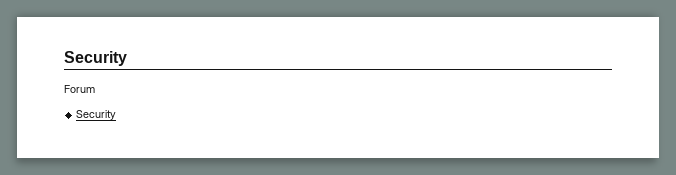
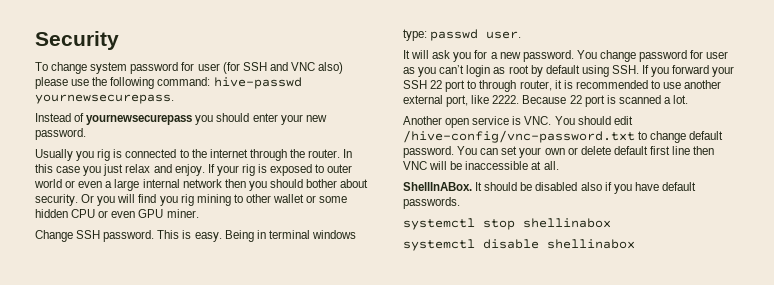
[64,85,95,93] [76,110,117,120] Forum // Security -> [35,62,344,74] [35,77,302,89] [35,94,174,104] [35,113,327,125] [35,128,86,140] [35,149,353,161] [35,164,353,176] [34,179,369,191] [35,194,348,206] [35,209,199,218] [35,230,356,242] [403,29,522,41] [403,50,729,62] [403,65,735,77] [403,80,722,92] [403,95,689,107] [403,116,633,128] [403,130,724,143] [403,146,715,158] [403,161,559,170] [403,182,696,194] [403,197,460,209] [403,218,611,230] [403,239,635,251] To change system password for user (for SSH and VNC also) please use the following command: hive-passwd yournewsecurepass. // Instead of yournewsecurepass you should enter your new password. // Usually you rig is connected to the internet through the router. In this case you just relax and enjoy. If your rig is exposed to outer world or even a large internal network then you should bother about security. Or you will find you rig mining to other wallet or some hidden CPU or even GPU miner. // Change SSH password. This is easy. Being in terminal windows type: passwd user. // It will ask you for a new password. You change password for user as you can’t login as root by default using SSH. If you forward your SSH 22 port to through router, it is recommended to use another external port, like 2222. Because 22 port is scanned a lot. // Another open service is VNC. You should edit /hive-config/vnc-password.txt to change default password. You can set your own or delete default first line then VNC will be inaccessible at all. // ShellInABox. It should be disabled also if you have default passwords. // systemctl stop shellinabox // systemctl disable shellinabox

